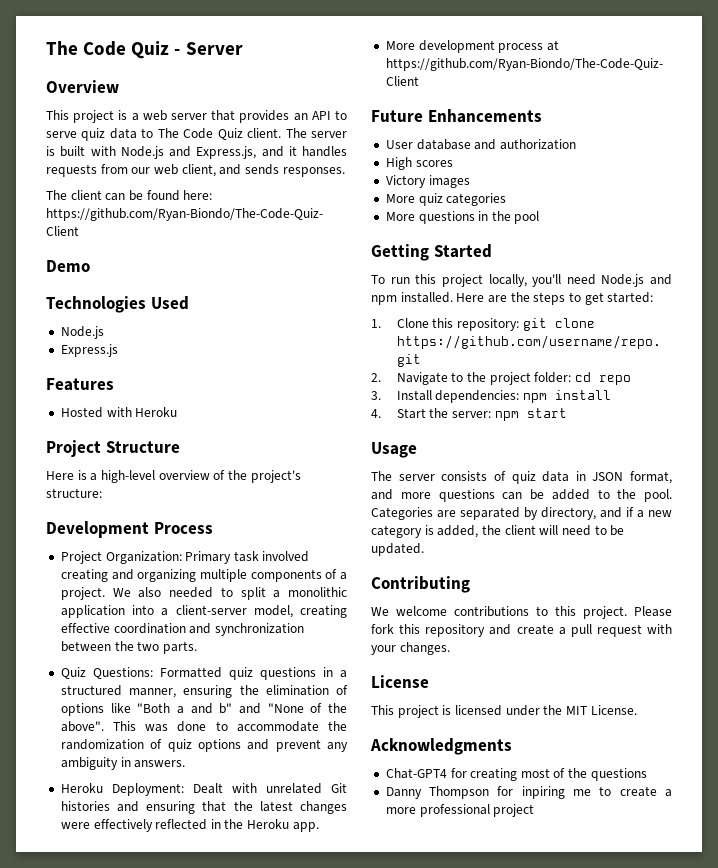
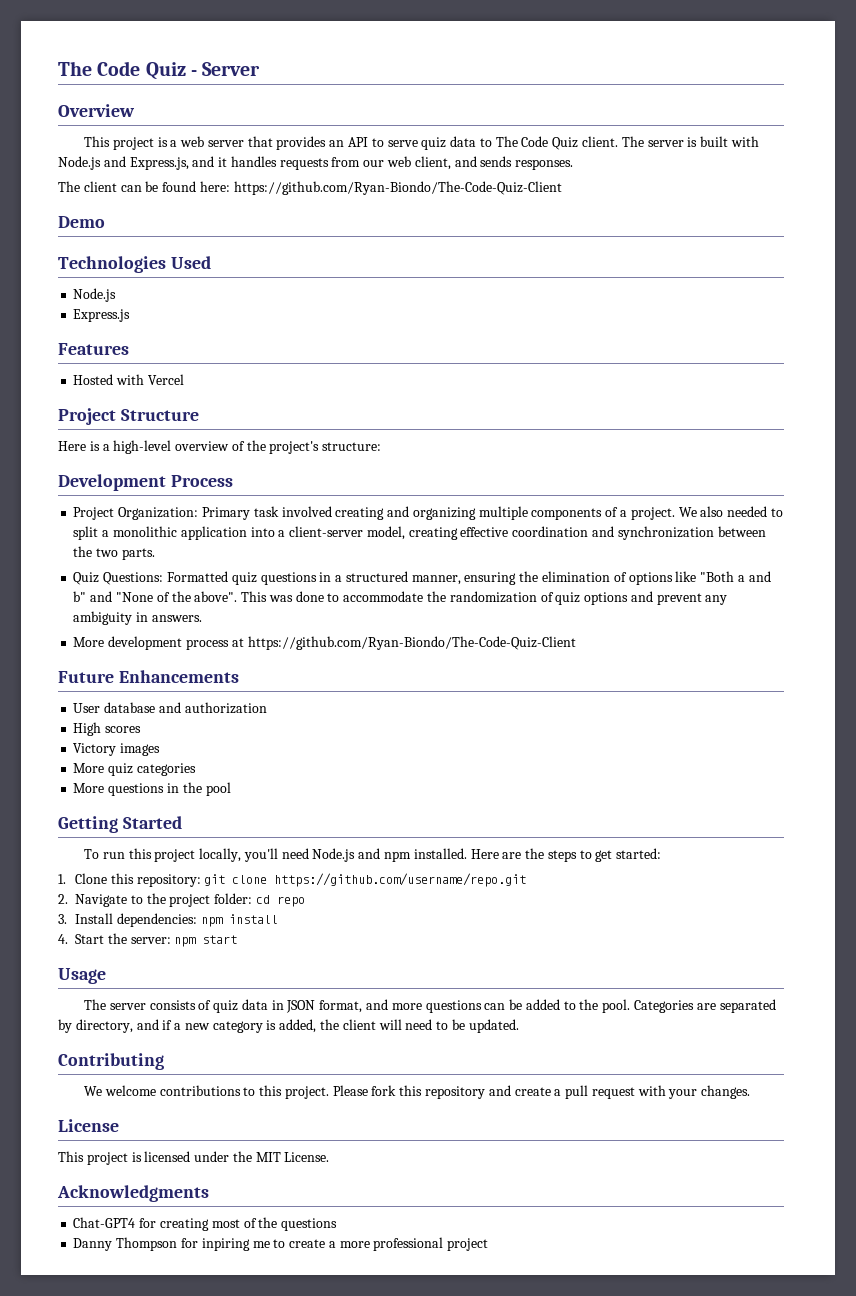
[135,407,178,417] Heroku -> [147,374,184,385] Vercel
[60,783,347,796] [60,801,347,814] [60,819,319,832] // Heroku Deployment: Dealt with unrelated Git histories and ensuring that the latest changes were effectively reflected in the Heroku app. -> (202, 618) none

